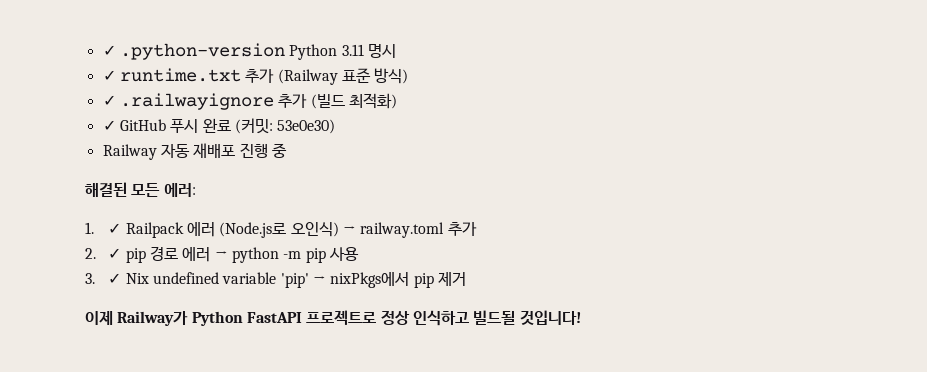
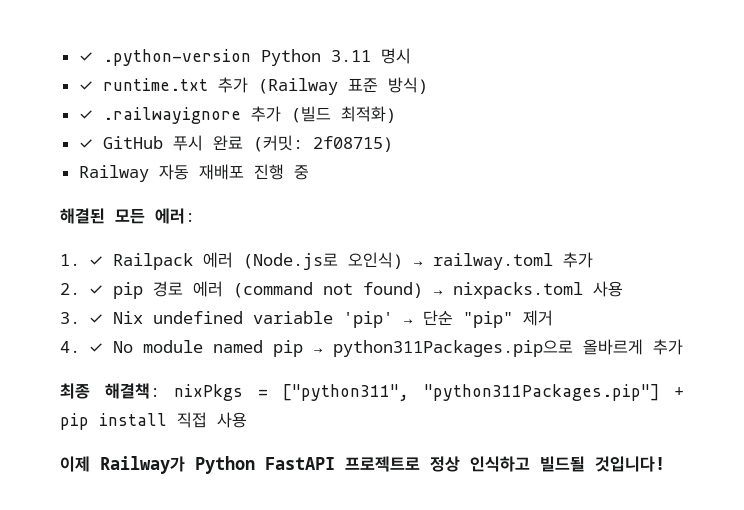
[277,119,336,134] 53e0e30) -> [312,136,393,152] 2f08715)
[214,247,326,263] → python -m pip -> [232,282,583,299] (command not found) → nixpacks.toml
[330,272,467,288] nixPkgs에서 pip 제거 -> [422,310,553,328] [60,339,683,357] [60,383,684,401] [60,412,247,430] 단순 "pip" 제거 // 4. ✓ No module named pip → python311Packages.pip으로 올바르게 추가 // 최종 해결책: nixPkgs = ["python311", "python311Packages.pip"] + pip install 직접 사용

